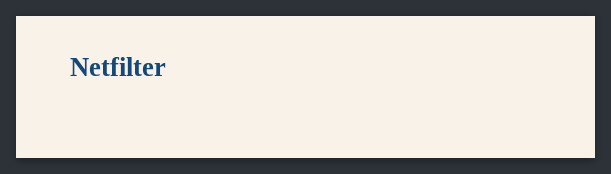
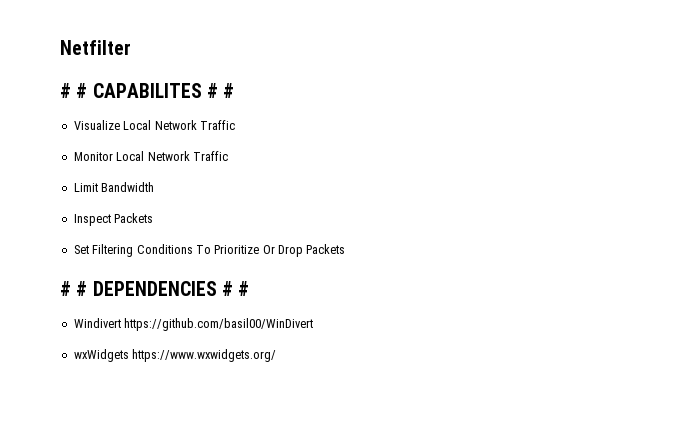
(166, 66) none -> [60,83,235,98] [73,120,235,130] [73,151,228,161] [73,182,155,192] [73,213,154,226] [73,244,346,257] [60,281,250,296] [73,318,314,331] [73,349,277,362] // # # CAPABILITES # # // Visualize Local Network Traffic // Monitor Local Network Traffic // Limit Bandwidth // Inspect Packets // Set Filtering Conditions To Prioritize Or Drop Packets // # # DEPENDENCIES # # // Windivert https://github.com/basil00/WinDivert // wxWidgets https://www.wxwidgets.org/

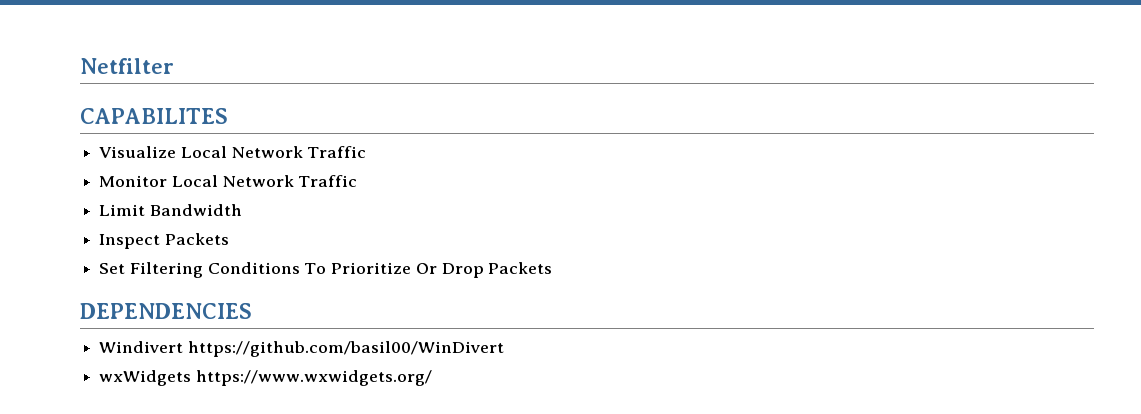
[60,83,88,98] # # -> (174, 66) none
[206,83,235,98] # # -> (228, 116) none
[60,281,88,296] # # -> (553, 268) none
[221,281,250,296] # # -> (252, 311) none

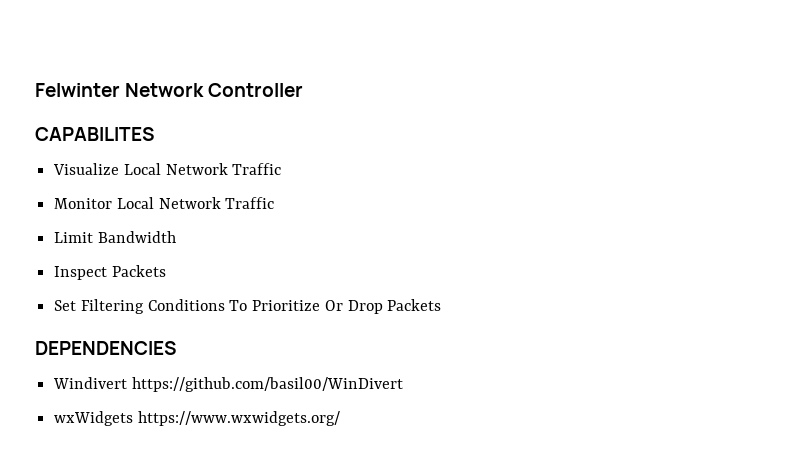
[80,58,174,74] Netfilter -> [35,83,304,97] Felwinter Network Controller

